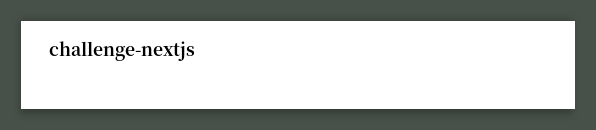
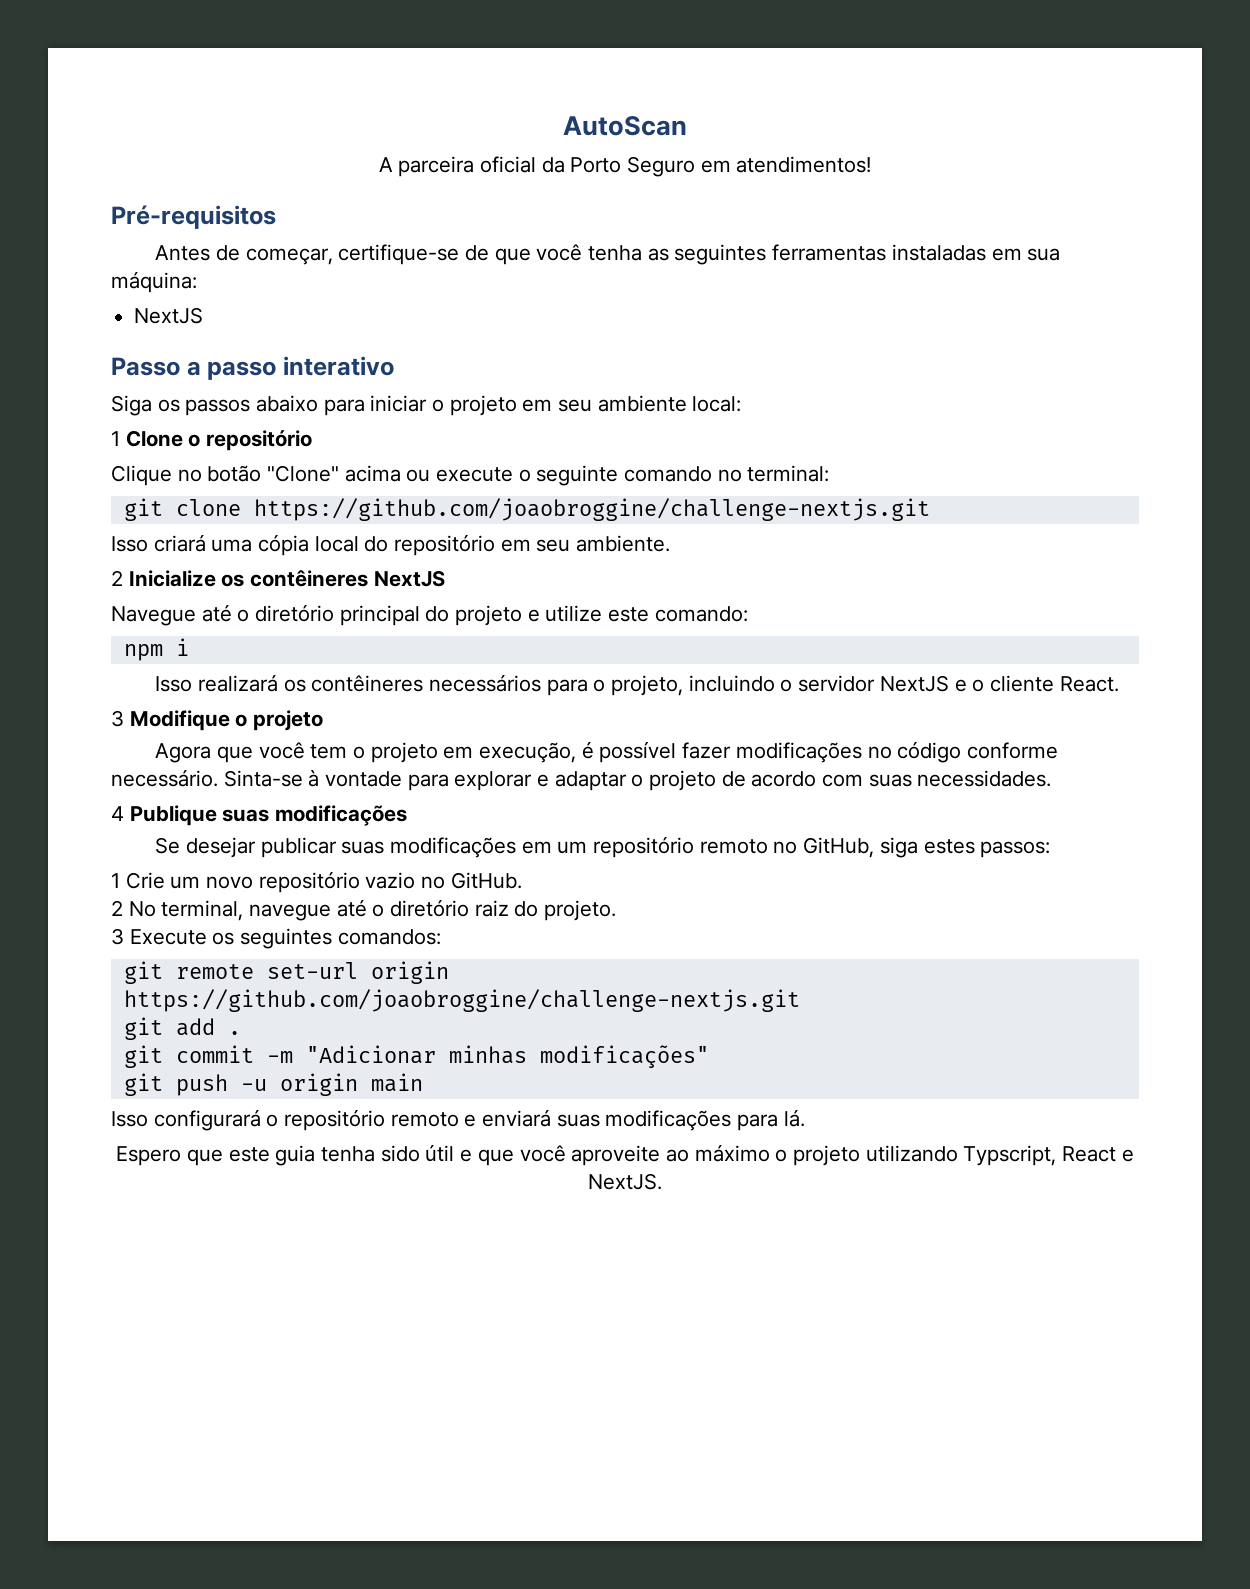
[49,41,195,61] challenge-nextjs -> [563,116,687,136] [378,156,872,177] [111,205,276,229] [155,244,1061,265] [111,271,197,293] [134,307,204,324] [111,356,394,380] [111,395,742,416] [111,430,313,451] [111,465,830,486] [123,498,930,521] [111,534,671,556] [111,570,445,587] [111,604,748,626] [123,638,189,661] [155,674,1119,696] [111,710,324,731] [155,741,1058,763] [111,769,1052,791] [111,805,408,826] [155,836,1051,858] [111,871,522,893] [111,899,617,921] [111,928,441,949] [123,961,449,984] [123,989,800,1012] [123,1017,241,1040] [123,1045,709,1068] [123,1073,423,1096] [111,1109,805,1131] [116,1144,1134,1166] [588,1173,662,1190] AutoScan // A parceira oficial da Porto Seguro em atendimentos! // Pré-requisitos // Antes de começar, certifique-se de que você tenha as seguintes ferramentas instaladas em sua máquina: // NextJS // Passo a passo interativo // Siga os passos abaixo para iniciar o projeto em seu ambiente local: // 1 Clone o repositório // Clique no botão "Clone" acima ou execute o seguinte comando no terminal: // git clone https://github.com/joaobroggine/challenge-nextjs.git // Isso criará uma cópia local do repositório em seu ambiente. // 2 Inicialize os contêineres NextJS // Navegue até o diretório principal do projeto e utilize este comando: // npm i // Isso realizará os contêineres necessários para o projeto, incluindo o servidor NextJS e o cliente React. // 3 Modifique o projeto // Agora que você tem o projeto em execução, é possível fazer modificações no código conforme necessário. Sinta-se à vontade para explorar e adaptar o projeto de acordo com suas necessidades. // 4 Publique suas modificações // Se desejar publicar suas modificações em um repositório remoto no GitHub, siga estes passos: // 1 Crie um novo repositório vazio no GitHub. // 2 No terminal, navegue até o diretório raiz do projeto. // 3 Execute os seguintes comandos: // git remote set-url origin https://github.com/joaobroggine/challenge-nextjs.git // git add . // git commit -m "Adicionar minhas modificações" // git push -u origin main // Isso configurará o repositório remoto e enviará suas modificações para lá. // Espero que este guia tenha sido útil e que você aproveite ao máximo o projeto utilizando Typscript, React e NextJS.

